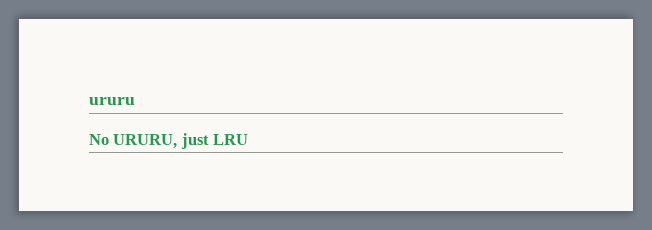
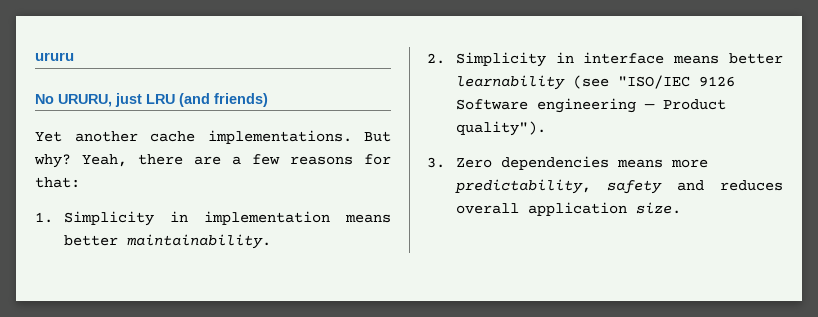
(249, 139) none -> [179,93,268,107] [35,130,391,144] [34,154,391,168] [35,177,80,188] [35,211,392,226] [63,234,271,249] [427,52,783,67] [455,75,735,90] [455,98,726,113] [455,121,546,136] [427,156,708,170] [454,179,783,194] [455,202,681,216] (and friends) // Yet another cache implementations. But why? Yeah, there are a few reasons for that: // 1. Simplicity in implementation means better maintainability. // 2. Simplicity in interface means better learnability (see "ISO/IEC 9126 Software engineering — Product quality"). // 3. Zero dependencies means more predictability, safety and reduces overall application size.

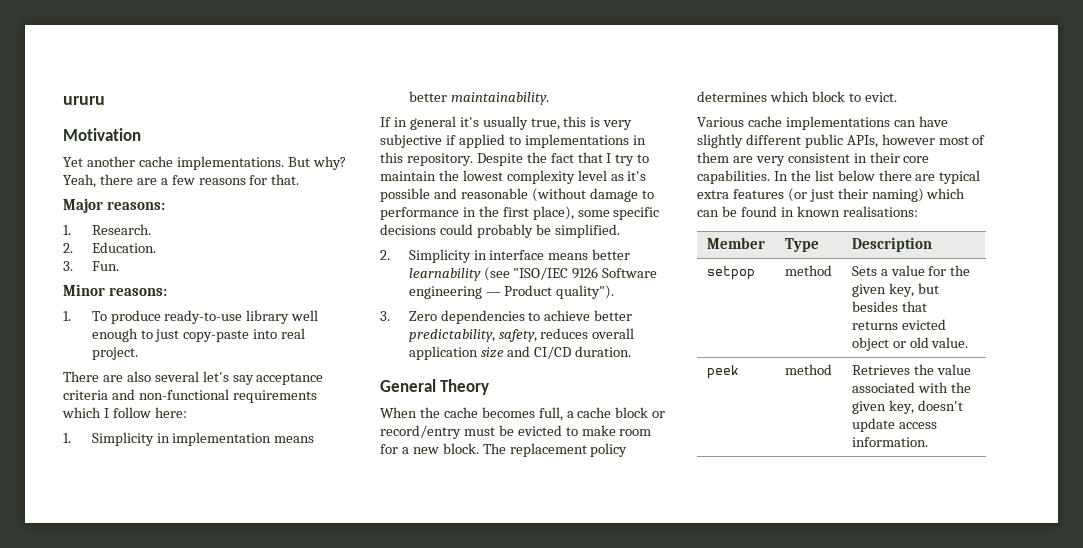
[35,93,268,107] No URURU, just LRU (and friends) -> [63,128,141,141] Motivation
[35,177,80,188] that: -> [271,174,300,185] [63,198,165,213] [63,224,151,235] [63,242,156,253] [63,261,119,271] [63,284,167,296] [63,310,319,324] [91,328,306,342] [91,347,138,360] [63,371,324,385] [63,389,317,403] [62,407,187,418] that. // Major reasons: // 1. Research. // 2. Education. // 3. Fun. // Minor reasons: // 1. To produce ready-to-use library well enough to just copy-paste into real project. // There are also several let's say acceptance criteria and non-functional requirements which I follow here:
(271, 241) none -> [380,116,633,130] [380,134,646,148] [380,152,650,166] [380,170,647,184] [380,188,654,202] [380,206,660,220] [380,224,620,238] // If in general it's usually true, this is very subjective if applied to implementations in this repository. Despite the fact that I try to maintain the lowest complexity level as it's possible and reasonable (without damage to performance in the first place), some specific decisions could probably be simplified.
[616,159,708,168] [454,179,783,194] [455,202,681,216] means more predictability, safety and reduces overall application size. -> [528,310,633,321] [408,328,635,342] [408,346,632,360] [380,379,490,395] [380,407,666,421] [380,425,652,439] [380,443,628,457] [697,91,897,102] [697,116,948,130] [697,134,986,148] [697,152,930,166] [697,170,981,184] [697,188,966,202] [697,206,918,217] [706,237,765,249] [784,238,819,252] [851,237,932,252] [706,266,755,280] [784,265,832,276] [851,265,971,276] [851,283,939,297] [851,301,927,312] [851,319,946,330] [851,337,969,351] [706,365,739,379] [784,364,832,375] [851,364,971,375] [851,382,971,393] [851,400,963,414] [851,418,937,432] [851,437,928,447] to achieve better predictability, safety, reduces overall application size and CI/CD duration. // General Theory // When the cache becomes full, a cache block or record/entry must be evicted to make room for a new block. The replacement policy determines which block to evict. // Various cache implementations can have slightly different public APIs, however most of them are very consistent in their core capabilities. In the list below there are typical extra features (or just their naming) which can be found in known realisations: // Member | Type | Description // setpop | method | Sets a value for the given key, but besides that returns evicted object or old value. // peek | method | Retrieves the value associated with the given key, doesn't update access information.

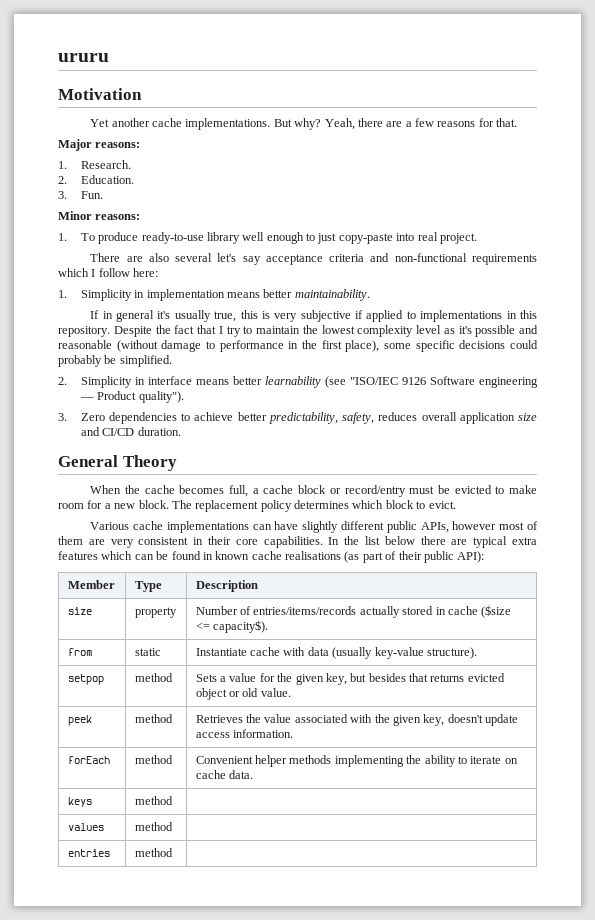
[787,188,924,202] (or just their naming) -> (98, 555) none
[842,206,918,217] [706,237,765,249] [784,238,819,252] [851,237,932,252] realisations: // Member | Type | Description -> [251,551,485,563] [67,580,115,589] [134,581,162,592] [195,580,258,592] [67,607,92,615] [134,607,177,618] [195,605,512,618] [195,620,269,633] [67,648,92,656] [134,648,161,656] [195,647,477,659] cache realisations (as part of their public API): // Member | Type | Description // size | property | Number of entries/items/records actually stored in cache ($size <= capacity$). // from | static | Instantiate cache with data (usually key-value structure).
(928, 442) none -> [67,756,110,764] [134,755,173,764] [195,755,518,767] [195,770,254,779] [67,797,92,807] [134,796,173,805] [67,823,104,831] [134,822,173,831] [67,849,110,857] [134,848,173,857] // forEach | method | Convenient helper methods implementing the ability to iterate on cache data. // keys | method | // values | method | // entries | method |

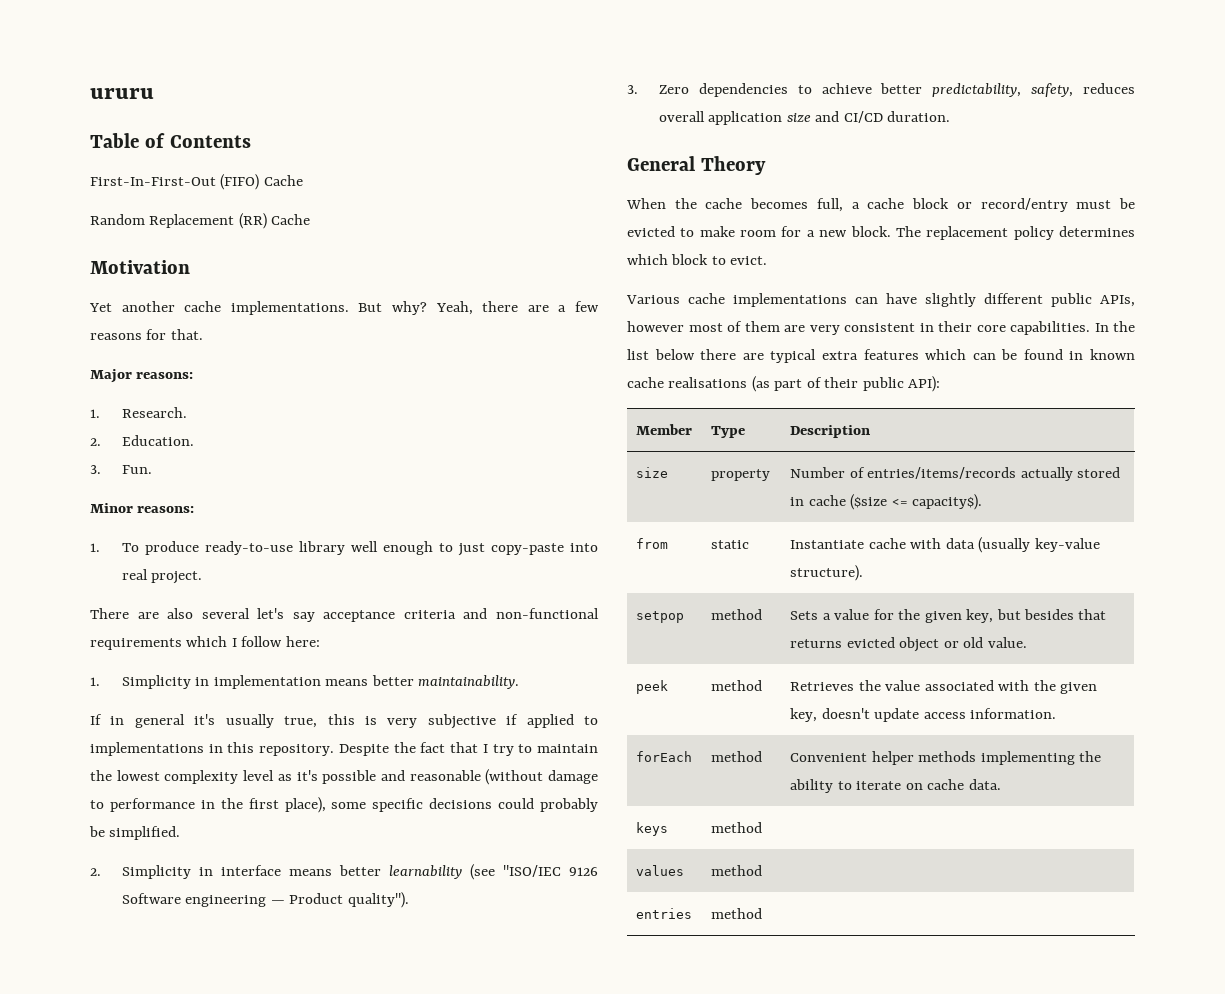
(109, 57) none -> [90,133,251,148] [90,174,303,190] [90,213,311,229] // Table of Contents // First-In-First-Out (FIFO) Cache // Random Replacement (RR) Cache

